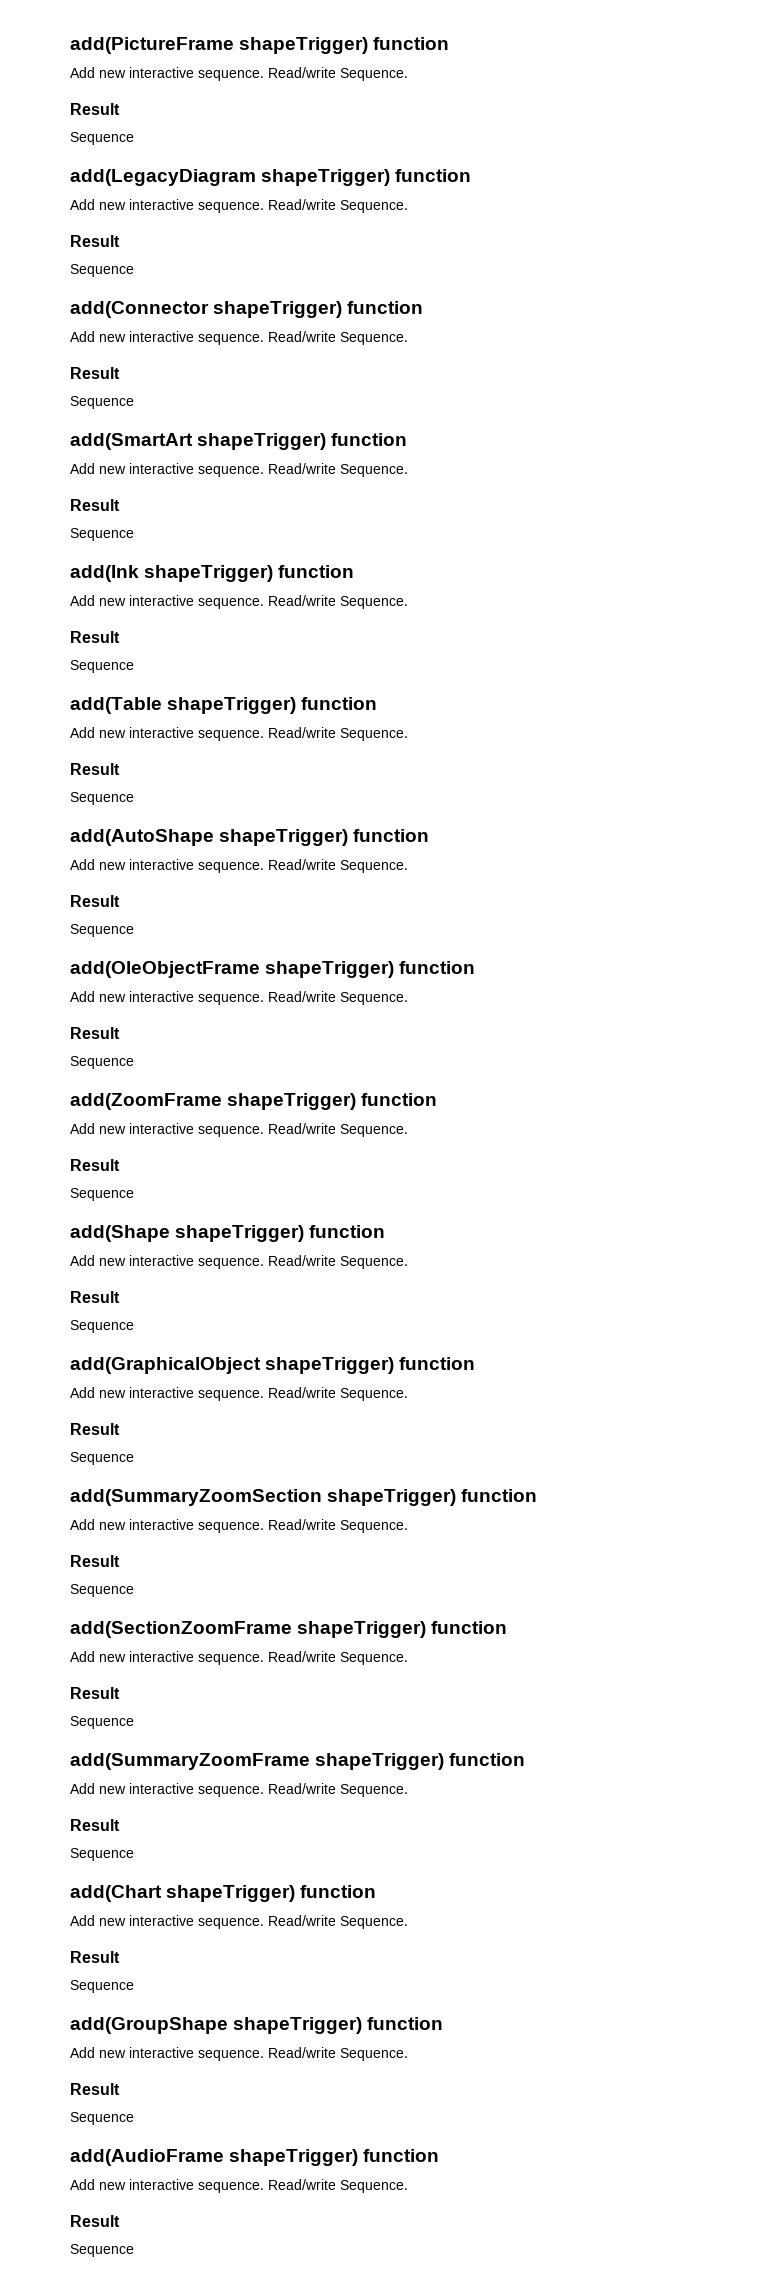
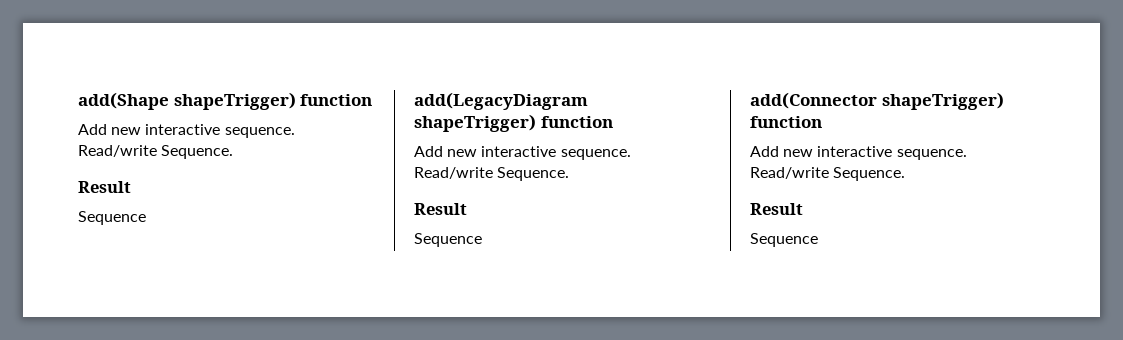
[70,37,234,54] add(PictureFrame -> [78,92,169,110] add(Shape
[70,433,408,450] [70,463,408,477] [70,499,120,511] [70,528,134,541] [70,565,355,582] [70,595,408,609] [70,631,120,643] [70,660,134,673] [70,697,378,714] [70,727,408,741] [70,763,120,775] [70,792,134,805] [70,829,430,846] [70,859,408,873] [70,895,120,907] [70,924,134,937] [70,961,476,978] [70,991,408,1005] [70,1027,120,1039] [70,1056,134,1069] [70,1093,438,1110] [70,1123,408,1137] [70,1159,120,1171] [70,1188,134,1201] [70,1225,386,1242] [70,1255,408,1269] [70,1291,120,1303] [70,1320,134,1333] [70,1357,476,1374] [70,1387,408,1401] [70,1423,120,1435] [70,1452,134,1465] [70,1489,538,1506] [70,1519,408,1533] [70,1555,120,1567] [70,1584,134,1597] [70,1621,508,1638] [70,1651,408,1665] [70,1687,120,1699] [70,1716,134,1729] [70,1753,526,1770] [70,1783,408,1797] [70,1819,120,1831] [70,1848,134,1861] [70,1885,377,1902] [70,1915,408,1929] [70,1951,120,1963] [70,1980,134,1993] [70,2017,444,2034] [70,2047,408,2061] [70,2083,120,2095] [70,2112,134,2125] [70,2149,440,2166] [70,2179,408,2193] [70,2215,120,2227] [70,2244,134,2257] // add(SmartArt shapeTrigger) function // Add new interactive sequence. Read/write Sequence. // Result // Sequence // add(Ink shapeTrigger) function // Add new interactive sequence. Read/write Sequence. // Result // Sequence // add(Table shapeTrigger) function // Add new interactive sequence. Read/write Sequence. // Result // Sequence // add(AutoShape shapeTrigger) function // Add new interactive sequence. Read/write Sequence. // Result // Sequence // add(OleObjectFrame shapeTrigger) function // Add new interactive sequence. Read/write Sequence. // Result // Sequence // add(ZoomFrame shapeTrigger) function // Add new interactive sequence. Read/write Sequence. // Result // Sequence // add(Shape shapeTrigger) function // Add new interactive sequence. Read/write Sequence. // Result // Sequence // add(GraphicalObject shapeTrigger) function // Add new interactive sequence. Read/write Sequence. // Result // Sequence // add(SummaryZoomSection shapeTrigger) function // Add new interactive sequence. Read/write Sequence. // Result // Sequence // add(SectionZoomFrame shapeTrigger) function // Add new interactive sequence. Read/write Sequence. // Result // Sequence // add(SummaryZoomFrame shapeTrigger) function // Add new interactive sequence. Read/write Sequence. // Result // Sequence // add(Chart shapeTrigger) function // Add new interactive sequence. Read/write Sequence. // Result // Sequence // add(GroupShape shapeTrigger) function // Add new interactive sequence. Read/write Sequence. // Result // Sequence // add(AudioFrame shapeTrigger) function // Add new interactive sequence. Read/write Sequence. // Result // Sequence -> (818, 240) none

